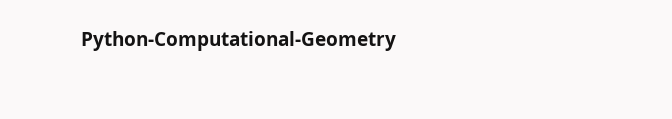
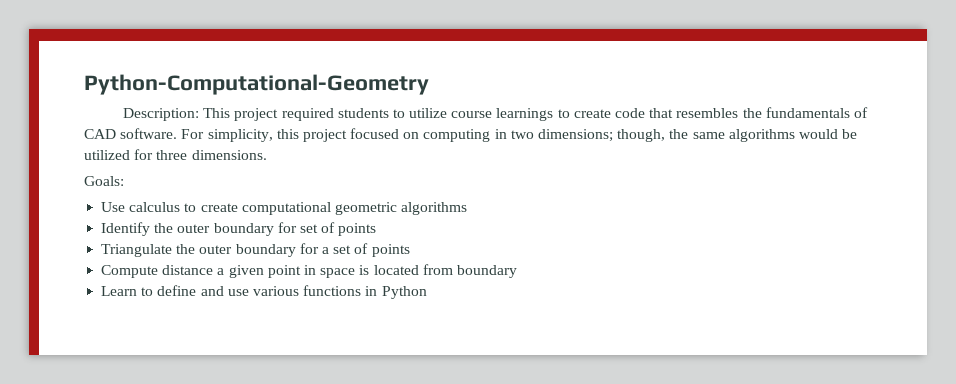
(396, 41) none -> [123,107,868,121] [84,128,858,142] [84,149,267,160] [84,176,124,186] [101,202,468,215] [101,222,377,236] [101,243,410,257] [101,264,517,278] [101,285,427,299] // Description: This project required students to utilize course learnings to create code that resembles the fundamentals of CAD software. For simplicity, this project focused on computing in two dimensions; though, the same algorithms would be utilized for three dimensions. // Goals: // Use calculus to create computational geometric algorithms // Identify the outer boundary for set of points // Triangulate the outer boundary for a set of points // Compute distance a given point in space is located from boundary // Learn to define and use various functions in Python

